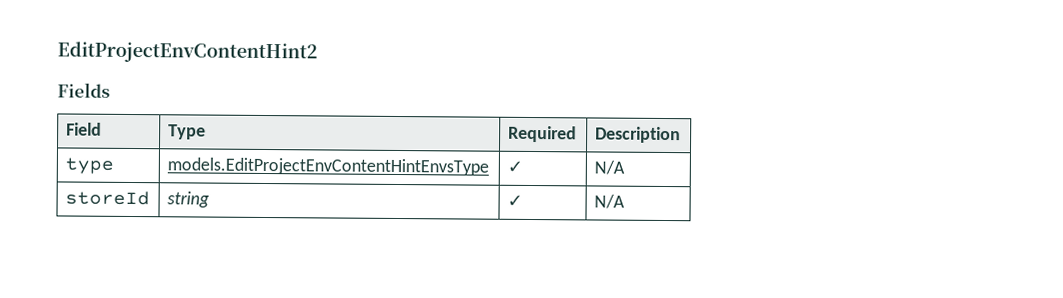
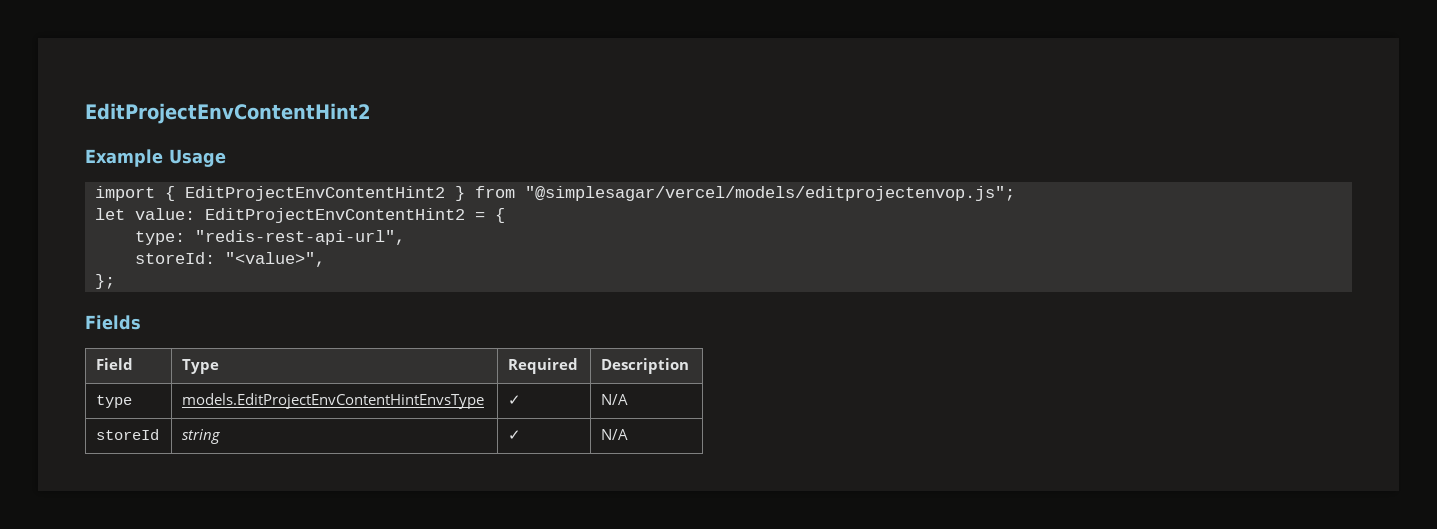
[57,41,318,64] EditProjectEnvContentHint2 -> [85,103,371,124] [85,149,226,167] [94,186,1015,201] [94,208,505,223] [134,230,405,245] [134,252,325,267] [94,274,115,289] EditProjectEnvContentHint2 // Example Usage // import { EditProjectEnvContentHint2 } from "@simplesagar/vercel/models/editprojectenvop.js"; // let value: EditProjectEnvContentHint2 = { // type: "redis-rest-api-url", // storeId: "<value>", // };

